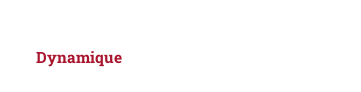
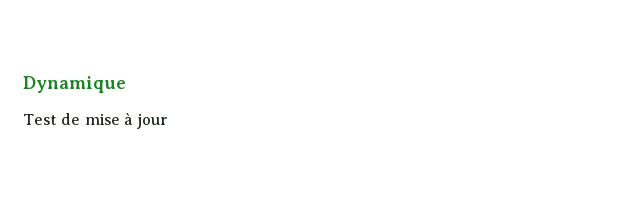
(122, 59) none -> [23,112,169,129] // Test de mise à jour

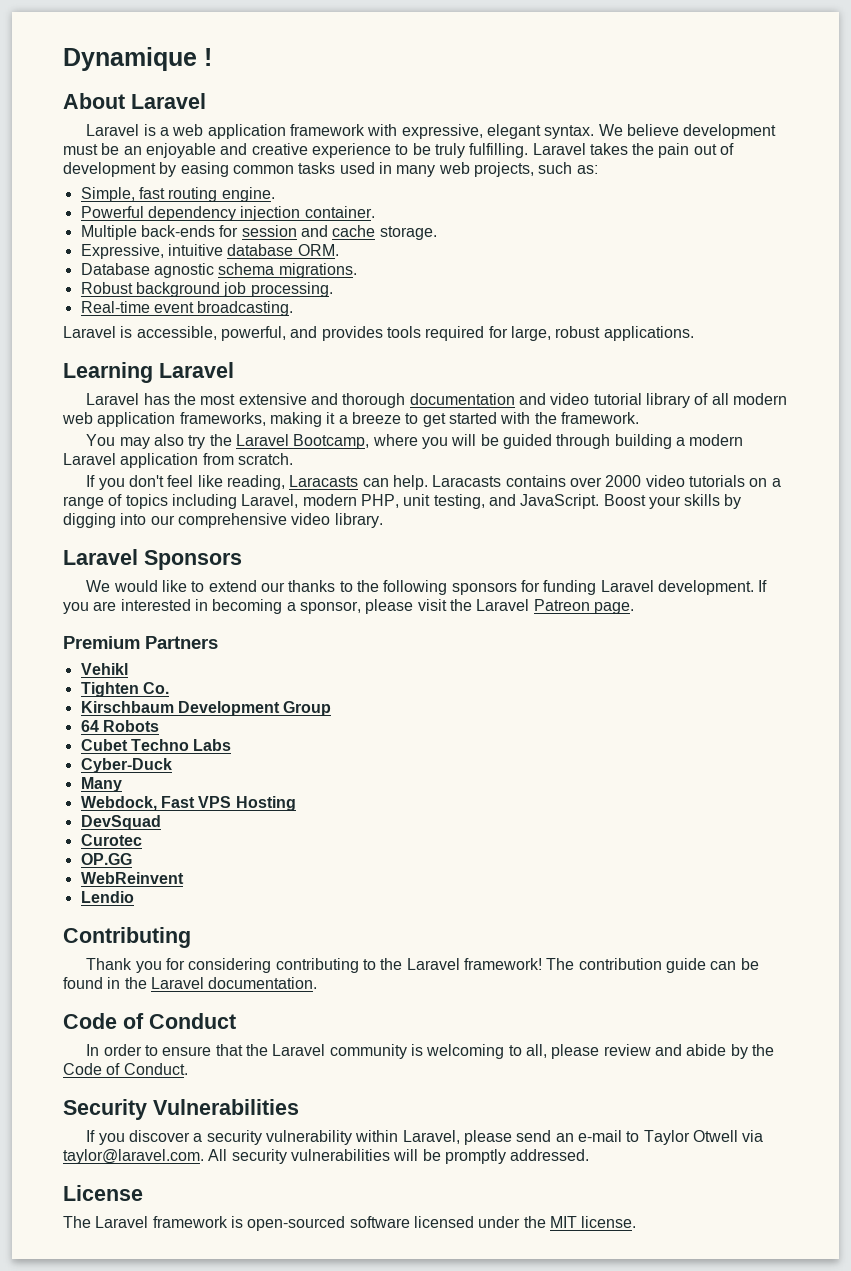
[23,112,169,129] // Test de mise à jour -> [204,48,212,66] [63,93,206,109] [86,124,777,139] [63,143,735,158] [63,162,598,177] [80,187,275,202] [80,206,375,221] [80,225,437,240] [80,244,339,259] [80,263,357,278] [80,282,333,297] [80,301,294,316] [63,326,694,341] [63,362,234,383] [86,393,787,408] [62,412,639,427] [86,434,744,449] [63,453,293,468] [86,475,781,490] [63,494,742,509] [63,513,383,528] [63,549,242,570] [86,580,768,595] [63,599,634,614] [63,636,218,649] [80,663,128,675] [80,682,169,697] [80,701,332,716] [80,720,159,732] [80,739,232,751] [80,758,172,773] [80,777,122,792] [80,796,296,811] [80,815,161,830] [80,834,142,846] [80,853,132,865] [80,872,184,884] [80,891,134,903] [63,927,191,948] [86,958,759,973] [63,977,318,989] [63,1013,236,1029] [86,1044,774,1059] [63,1063,188,1075] [63,1099,299,1120] [86,1130,764,1145] [63,1149,590,1164] [63,1185,143,1201] [63,1216,637,1231] ! // About Laravel // Laravel is a web application framework with expressive, elegant syntax. We believe development must be an enjoyable and creative experience to be truly fulfilling. Laravel takes the pain out of development by easing common tasks used in many web projects, such as: // Simple, fast routing engine. // Powerful dependency injection container. // Multiple back-ends for session and cache storage. // Expressive, intuitive database ORM. // Database agnostic schema migrations. // Robust background job processing. // Real-time event broadcasting. // Laravel is accessible, powerful, and provides tools required for large, robust applications. // Learning Laravel // Laravel has the most extensive and thorough documentation and video tutorial library of all modern web application frameworks, making it a breeze to get started with the framework. // You may also try the Laravel Bootcamp, where you will be guided through building a modern Laravel application from scratch. // If you don't feel like reading, Laracasts can help. Laracasts contains over 2000 video tutorials on a range of topics including Laravel, modern PHP, unit testing, and JavaScript. Boost your skills by digging into our comprehensive video library. // Laravel Sponsors // We would like to extend our thanks to the following sponsors for funding Laravel development. If you are interested in becoming a sponsor, please visit the Laravel Patreon page. // Premium Partners // Vehikl // Tighten Co. // Kirschbaum Development Group // 64 Robots // Cubet Techno Labs // Cyber-Duck // Many // Webdock, Fast VPS Hosting // DevSquad // Curotec // OP.GG // WebReinvent // Lendio // Contributing // Thank you for considering contributing to the Laravel framework! The contribution guide can be found in the Laravel documentation. // Code of Conduct // In order to ensure that the Laravel community is welcoming to all, please review and abide by the Code of Conduct. // Security Vulnerabilities // If you discover a security vulnerability within Laravel, please send an e-mail to Taylor Otwell via taylor@laravel.com. All security vulnerabilities will be promptly addressed. // License // The Laravel framework is open-sourced software licensed under the MIT license.

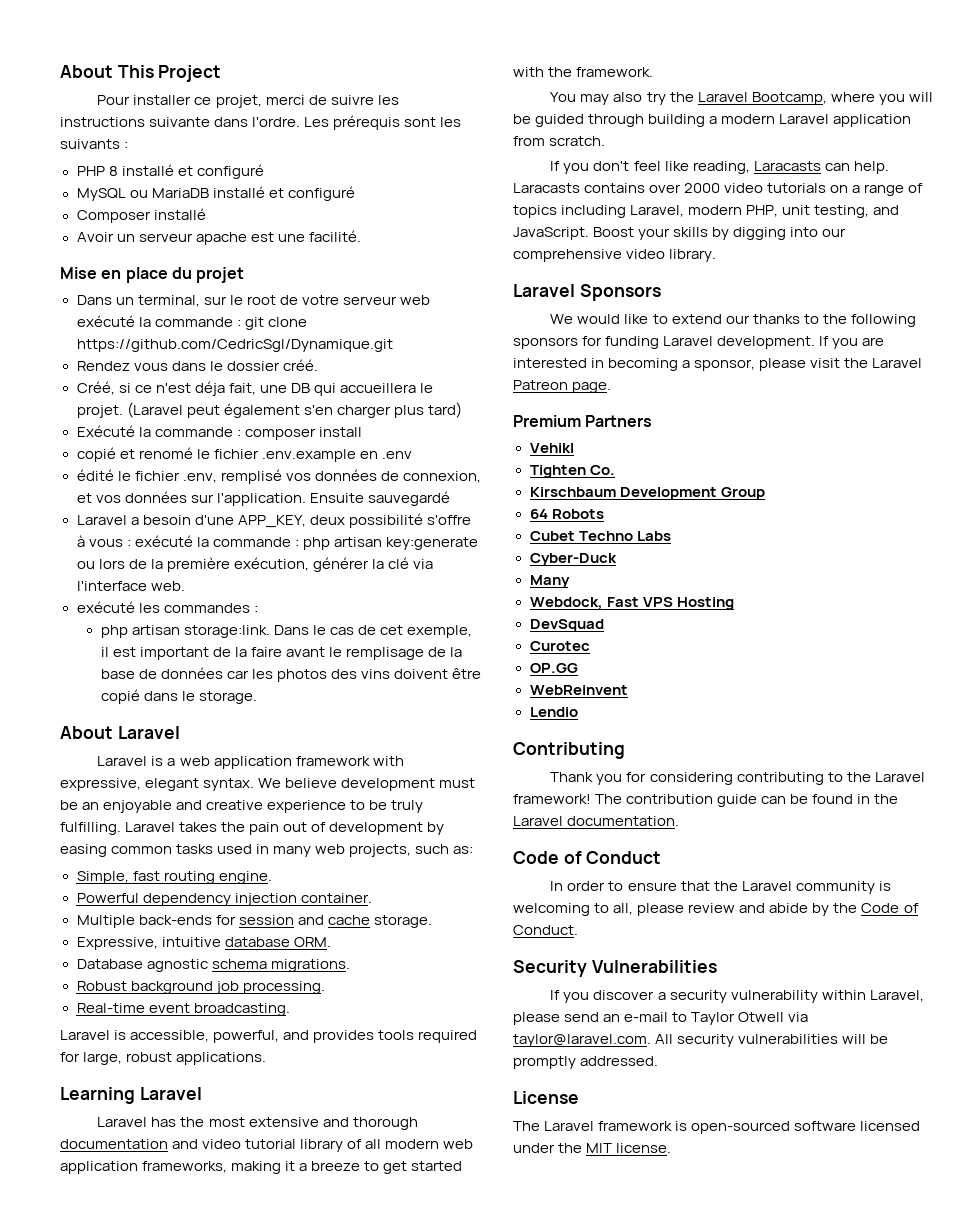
[63,47,212,71] Dynamique ! -> [60,65,222,82] [97,95,399,108] [60,115,462,130] [60,139,129,149] [76,164,264,179] [76,186,355,201] [76,208,206,223] [76,230,361,245] [60,267,245,283] [76,295,430,307] [76,315,307,330] [76,339,393,352] [76,359,318,371] [76,381,434,396] [76,402,462,418] [76,425,362,440] [76,447,412,462] [76,469,481,484] [76,491,450,506] [76,513,471,528] [76,535,478,550] [76,557,433,572] [76,581,185,591] [76,601,258,613] [100,625,473,638] [100,647,463,660] [100,667,482,682] [100,689,258,704] About This Project // Pour installer ce projet, merci de suivre les instructions suivante dans l'ordre. Les prérequis sont les suivants : // PHP 8 installé et configuré // MySQL ou MariaDB installé et configuré // Composer installé // Avoir un serveur apache est une facilité. // Mise en place du projet // Dans un terminal, sur le root de votre serveur web exécuté la commande : git clone https://github.com/CedricSgl/Dynamique.git // Rendez vous dans le dossier créé. // Créé, si ce n'est déja fait, une DB qui accueillera le projet. (Laravel peut également s'en charger plus tard) // Exécuté la commande : composer install // copié et renomé le fichier .env.example en .env // édité le fichier .env, remplisé vos données de connexion, et vos données sur l'application. Ensuite sauvegardé // Laravel a besoin d'une APP_KEY, deux possibilité s'offre à vous : exécuté la commande : php artisan key:generate ou lors de la première exécution, générer la clé via l'interface web. // exécuté les commandes : // php artisan storage:link. Dans le cas de cet exemple, il est important de la faire avant le remplisage de la base de données car les photos des vins doivent être copié dans le storage.

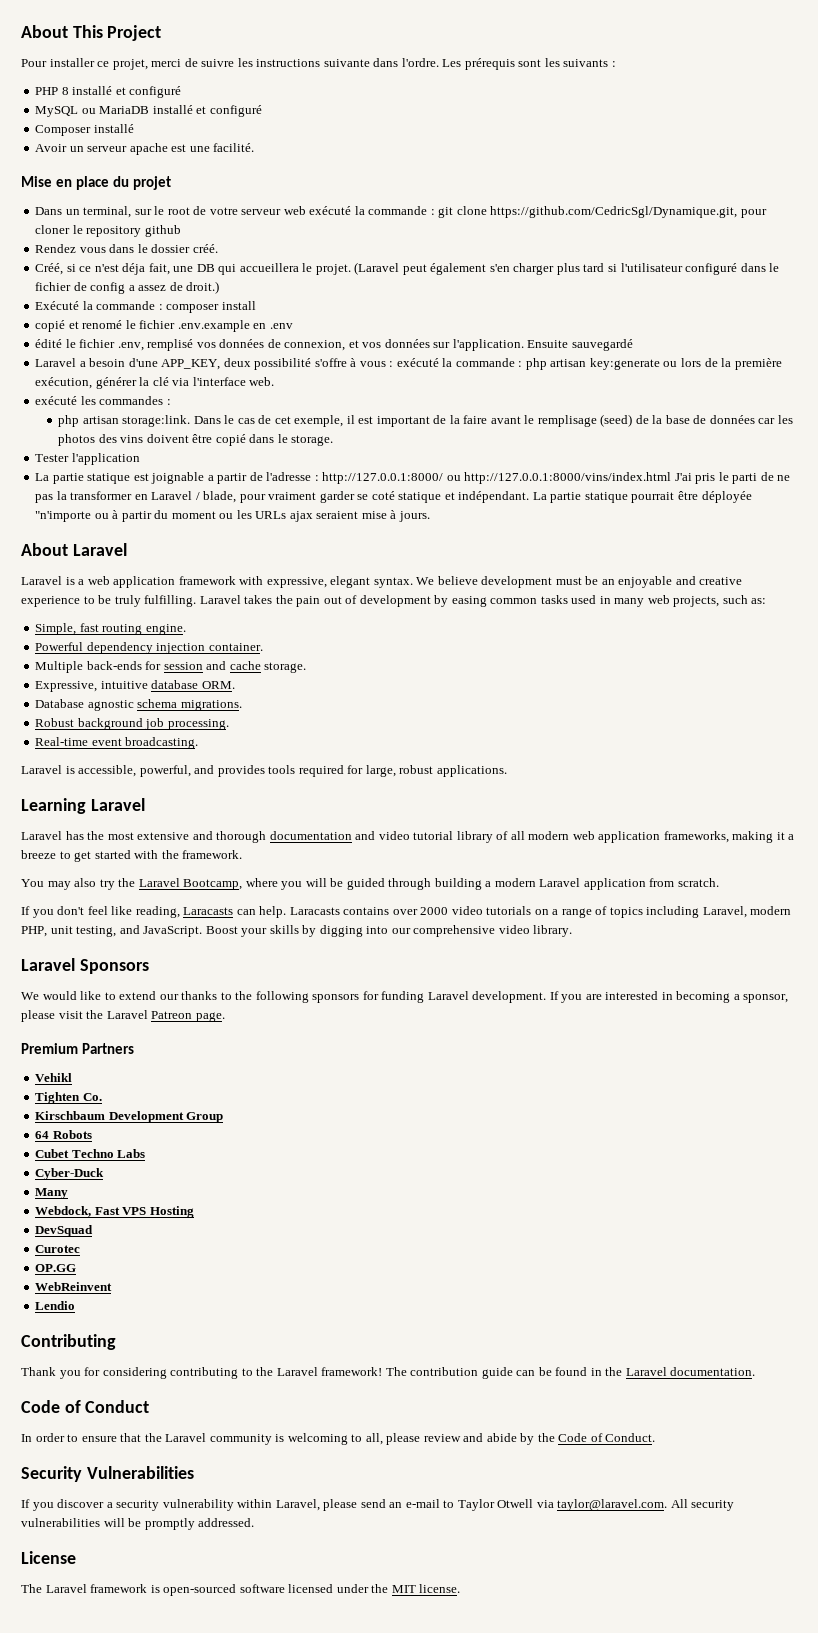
[76,339,393,352] https://github.com/CedricSgl/Dynamique.git -> [490,206,767,218] [35,225,181,237] https://github.com/CedricSgl/Dynamique.git, pour cloner le repository github
[427,402,462,418] tard) -> [583,263,780,275] [35,281,220,294] tard si l'utilisateur configuré dans le fichier de config a assez de droit.)
(425, 653) none -> [600,414,633,427] (seed)
(258, 697) none -> [35,453,140,465] [35,472,791,484] [35,491,752,503] [35,510,430,522] // Tester l'application // La partie statique est joignable a partir de l'adresse : http://127.0.0.1:8000/ ou http://127.0.0.1:8000/vins/index.html J'ai pris le parti de ne pas la transformer en Laravel / blade, pour vraiment garder se coté statique et indépendant. La partie statique pourrait être déployée "n'importe ou à partir du moment ou les URLs ajax seraient mise à jours.

